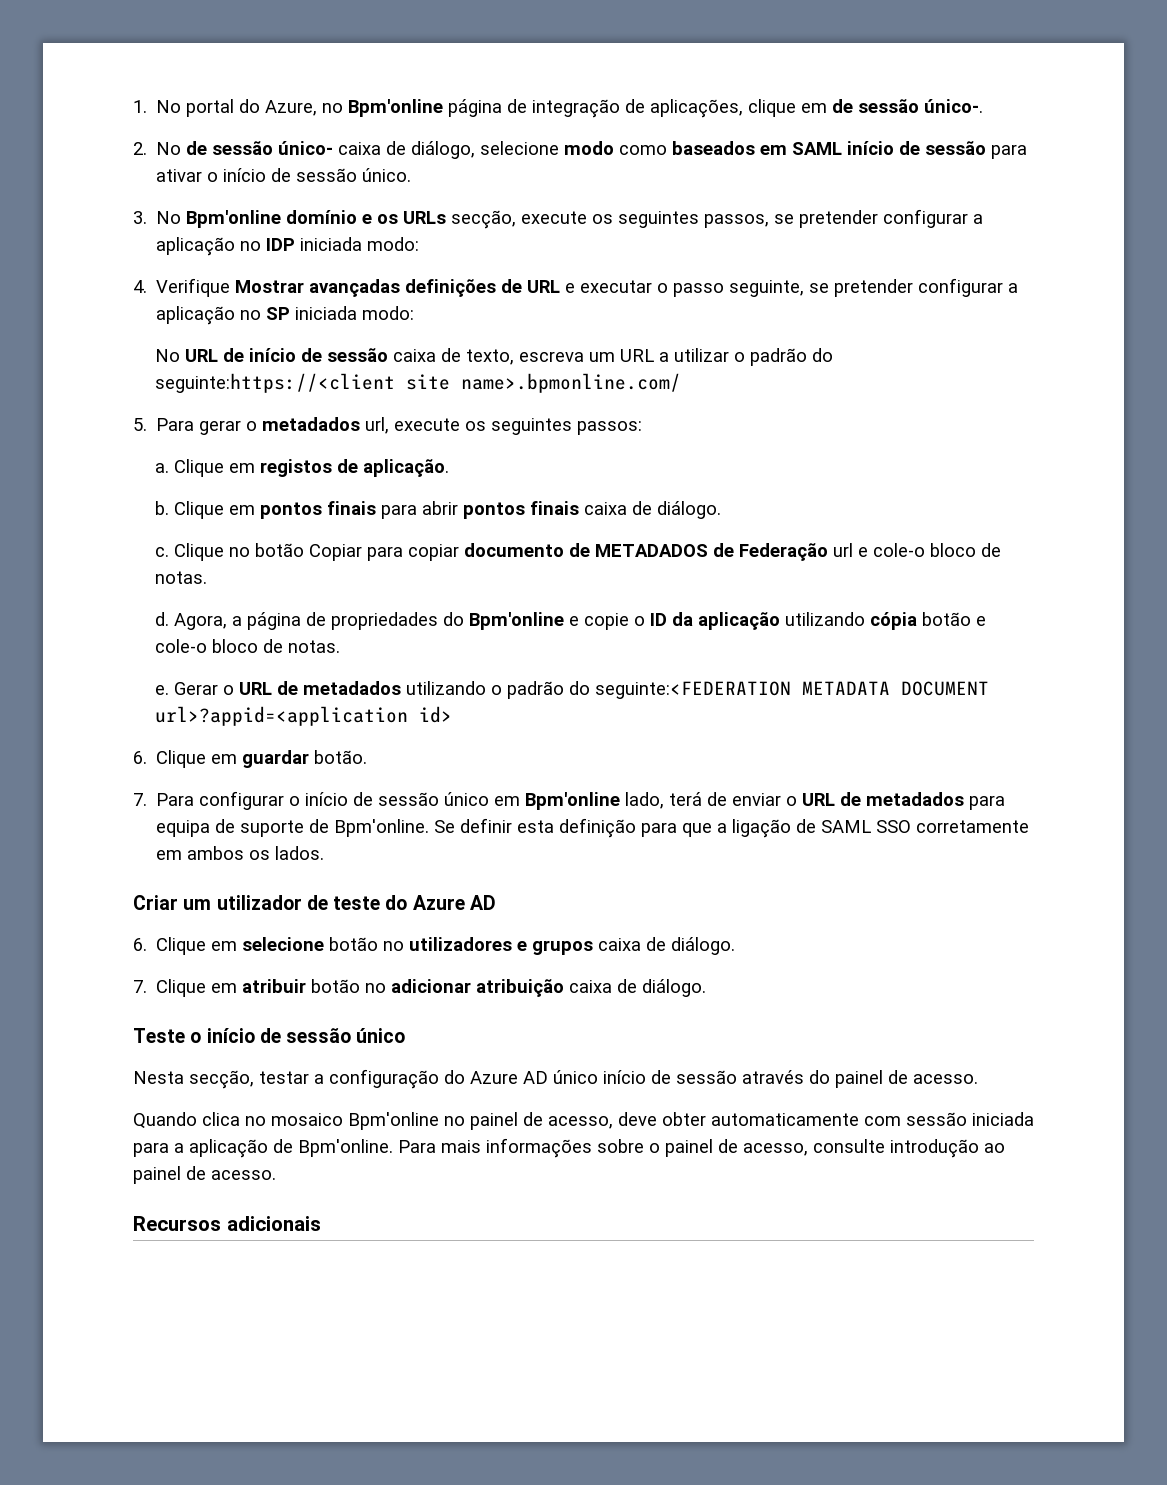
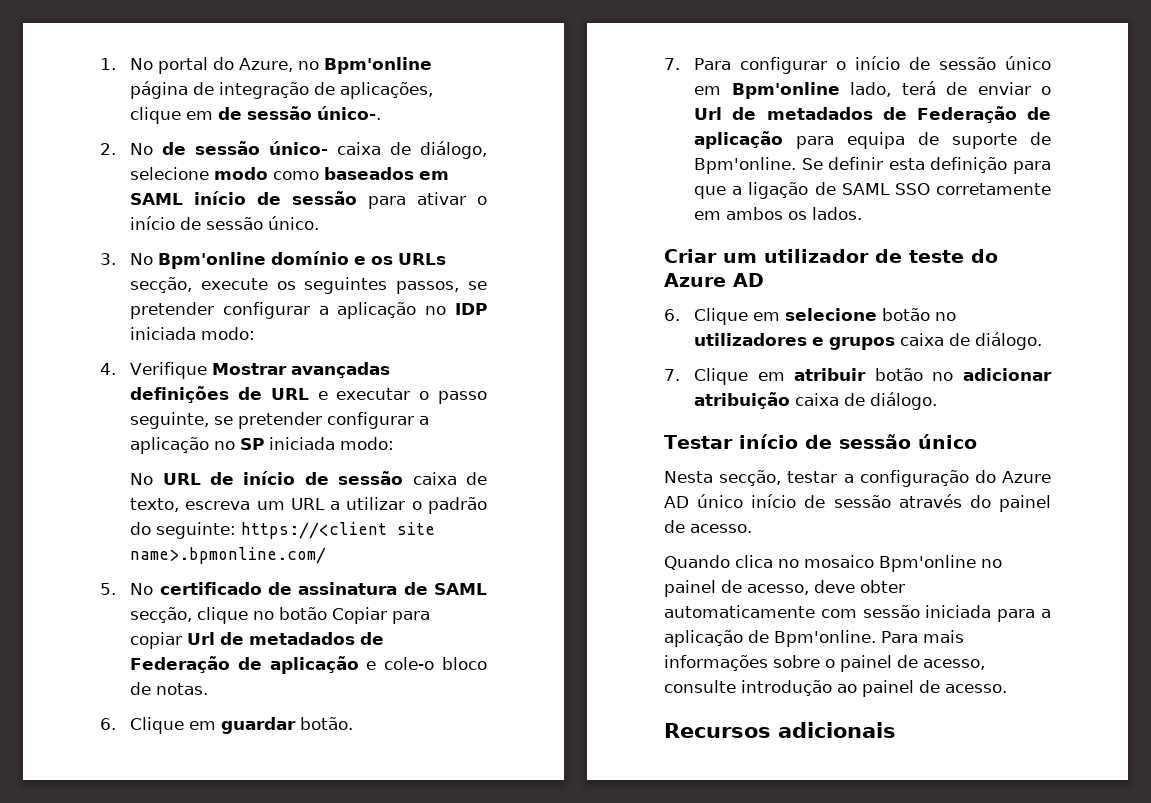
[155,373,396,393] seguinte:https://<client -> [156,522,388,539] seguinte: https://<client
[156,417,643,435] [155,459,450,477] [155,501,722,519] [155,543,225,561] Para gerar o metadados url, execute os seguintes passos: // a. Clique em registos de aplicação. // b. Clique em pontos finais para abrir pontos finais caixa de diálogo. // c. Clique -> [130,582,487,595] [130,607,249,624] No certificado de assinatura de SAML secção, clique
[464,543,1002,561] [155,571,208,584] [155,612,987,630] [155,639,341,653] [155,681,990,699] [155,706,453,726] documento de METADADOS de Federação url e cole-o bloco de notas. // d. Agora, a página de propriedades do Bpm'online e copie o ID da aplicação utilizando cópia botão e cole-o bloco de notas. // e. Gerar o URL de metadados utilizando o padrão do seguinte:<FEDERATION METADATA DOCUMENT url>?appid=<application id> -> [187,632,385,645] [130,656,487,674] [130,682,209,695] Url de metadados de Federação de aplicação e cole-o bloco de notas.
[802,792,965,806] URL de metadados -> [694,106,1051,123] [694,131,784,149] Url de metadados de Federação de aplicação
[133,1028,202,1043] Teste o -> [664,435,733,449] Testar

